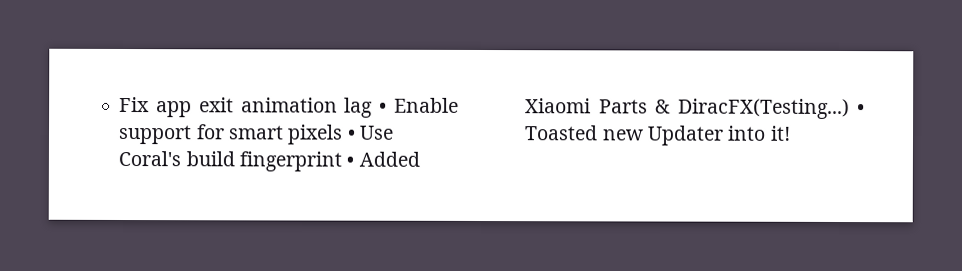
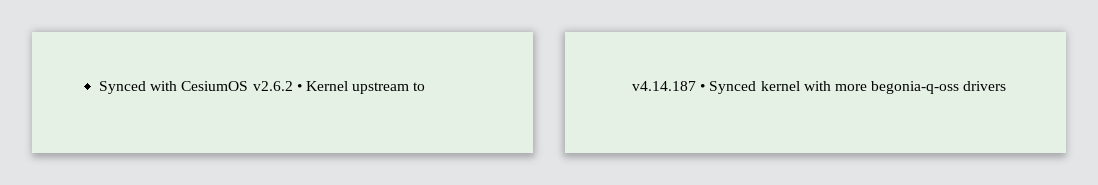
[119,96,459,118] [118,124,394,145] [118,150,420,172] [525,98,865,120] [524,125,791,146] Fix app exit animation lag • Enable support for smart pixels • Use Coral's build fingerprint • Added Xiaomi Parts & DiracFX(Testing...) • Toasted new Updater into it! -> [99,81,1007,94] Synced with CesiumOS v2.6.2 • Kernel upstream to v4.14.187 • Synced kernel with more begonia-q-oss drivers

